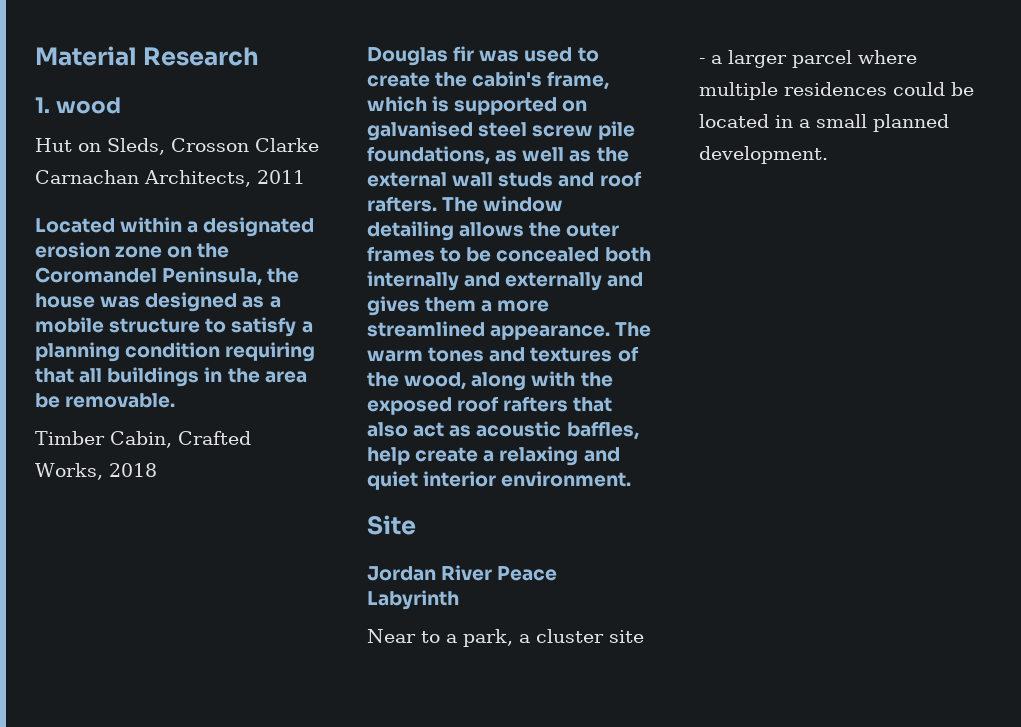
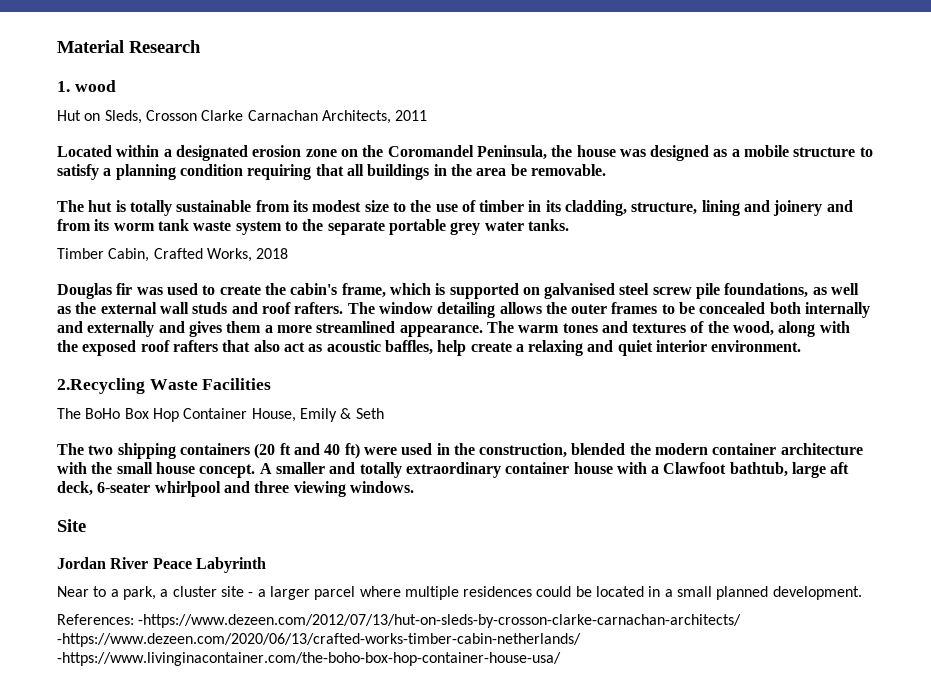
(176, 400) none -> [57,200,853,216] [57,219,569,235] // The hut is totally sustainable from its modest size to the use of timber in its cladding, structure, lining and joinery and from its worm tank waste system to the separate portable grey water tanks.
(632, 479) none -> [57,378,272,394] [57,408,384,422] [57,443,863,459] [57,462,850,478] [57,481,414,497] // 2.Recycling Waste Facilities // The BoHo Box Hop Container House, Emily & Seth // The two shipping containers (20 ft and 40 ft) were used in the construction, blended the modern container architecture with the small house concept. A smaller and totally extraordinary container house with a Clawfoot bathtub, large aft deck, 6-seater whirlpool and three viewing windows.
(828, 155) none -> [57,614,742,628] [57,633,581,647] [57,652,561,666] // References: -https://www.dezeen.com/2012/07/13/hut-on-sleds-by-crosson-clarke-carnachan-architects/ -https://www.dezeen.com/2020/06/13/crafted-works-timber-cabin-netherlands/ -https://www.livinginacontainer.com/the-boho-box-hop-container-house-usa/

